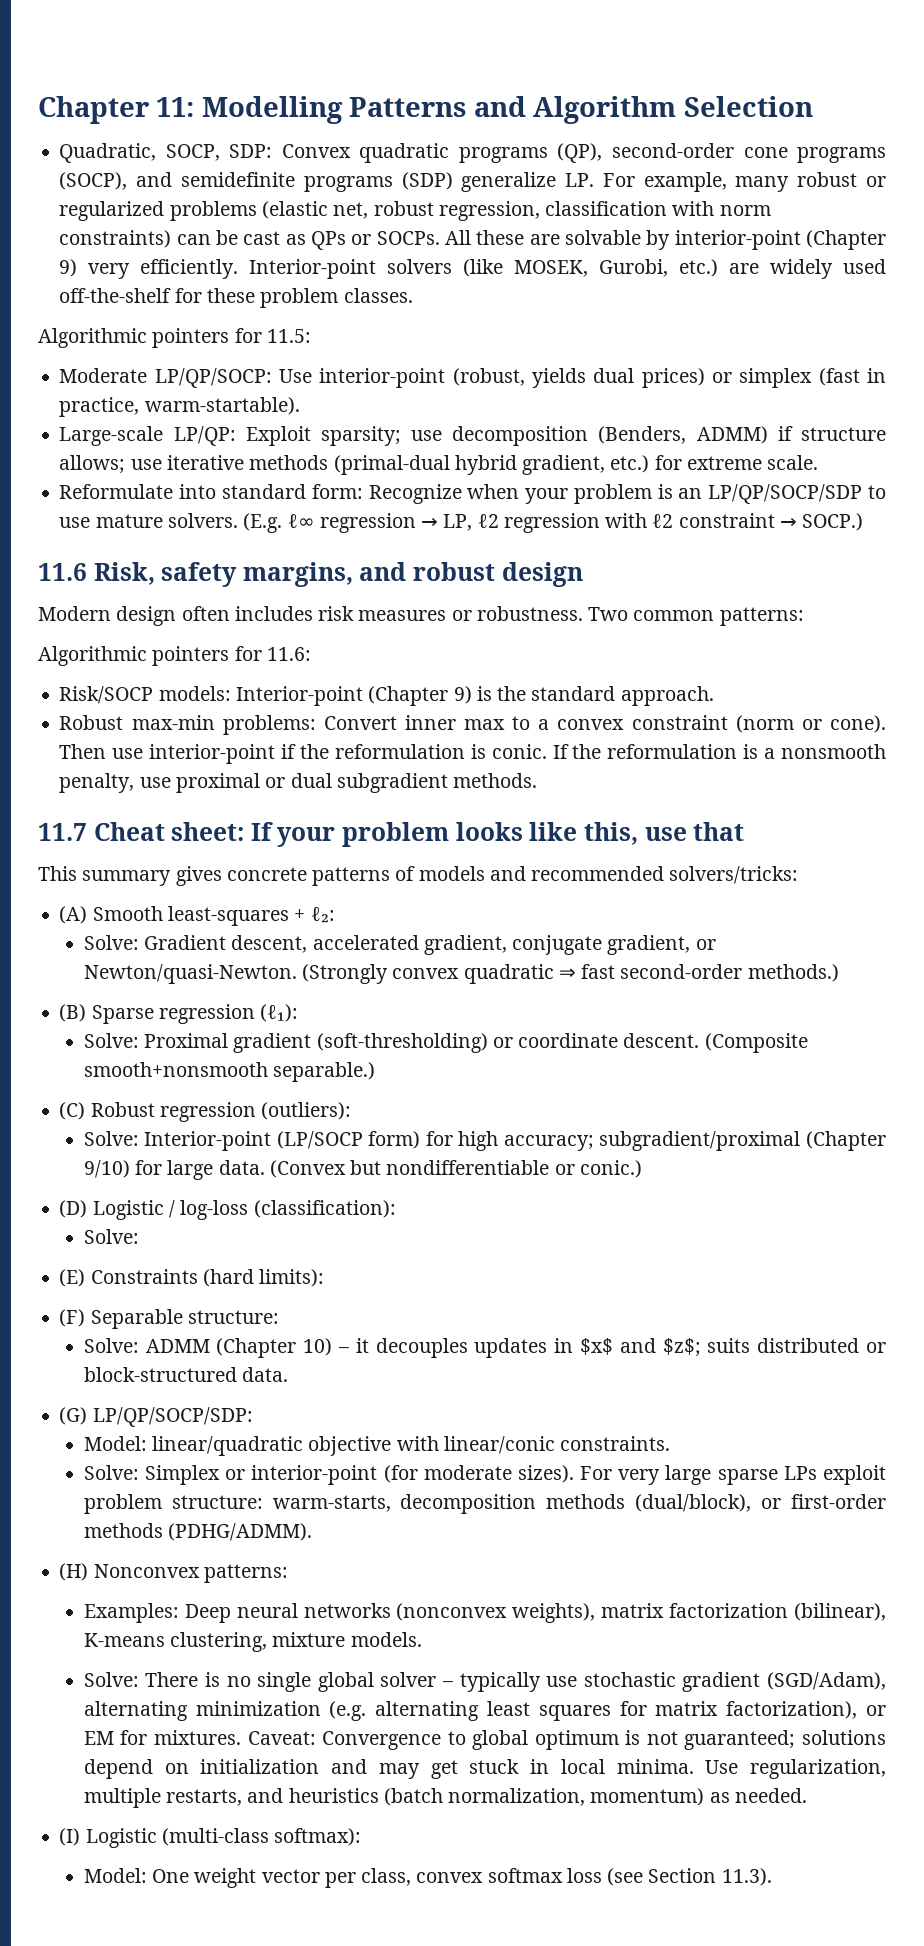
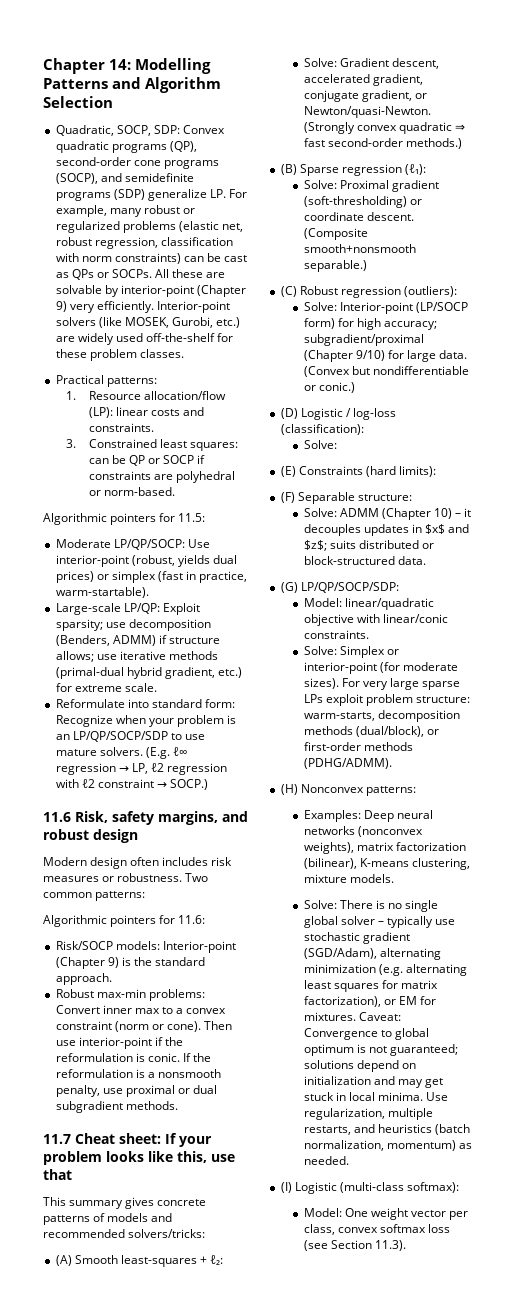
[156,97,195,117] 11: -> [109,59,131,70] 14:
(413, 295) none -> [55,375,157,387] [65,391,226,400] [88,407,205,418] [88,423,154,432] [65,439,239,451] [88,455,206,466] [88,471,236,483] [88,487,175,496] // Practical patterns: // 1. Resource allocation/flow (LP): linear costs and constraints. // 3. Constrained least squares: can be QP or SOCP if constraints are polyhedral or norm-based.

